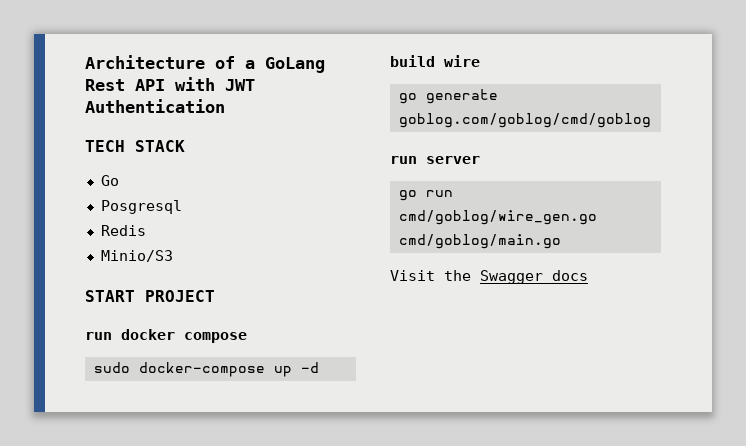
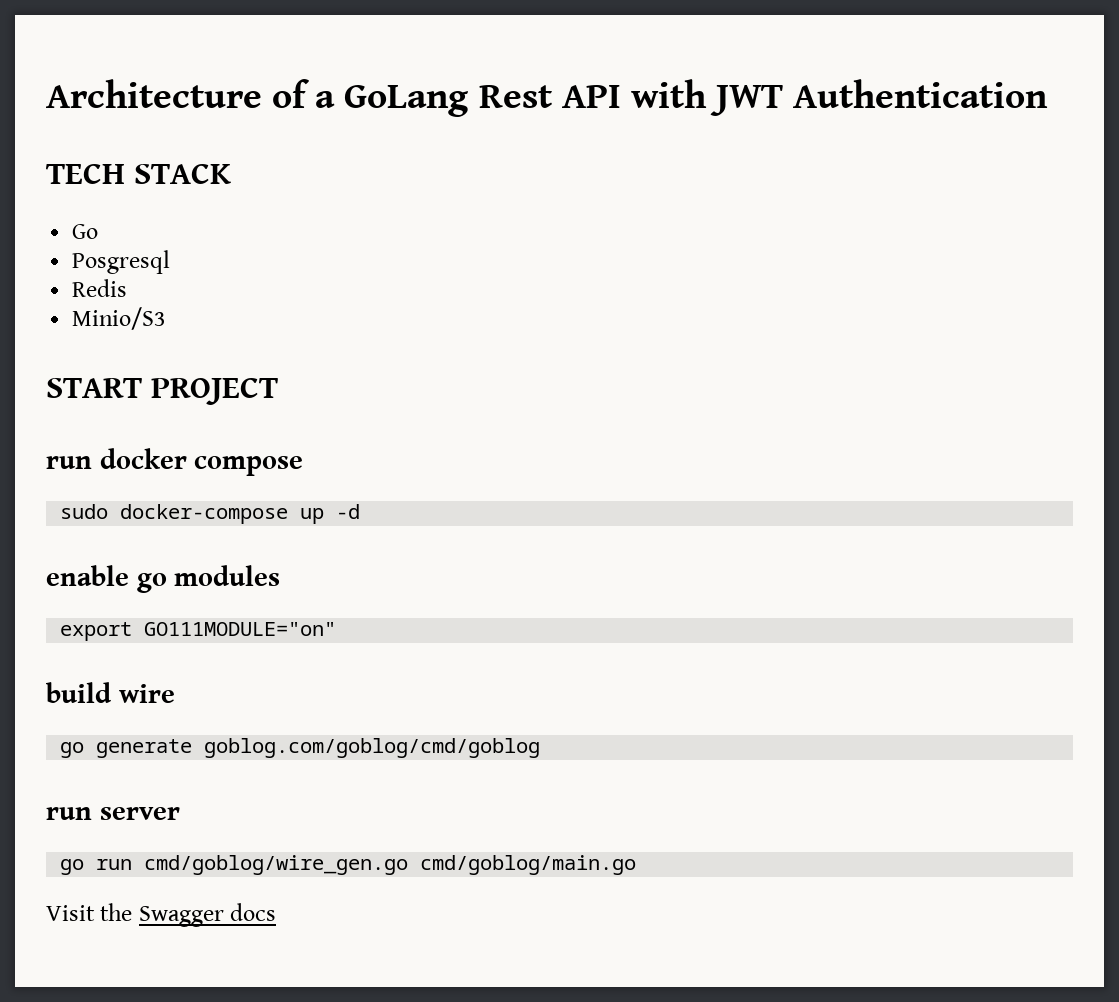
(319, 367) none -> [46,565,281,593] [60,622,337,641] // enable go modules // export GO111MODULE="on"

